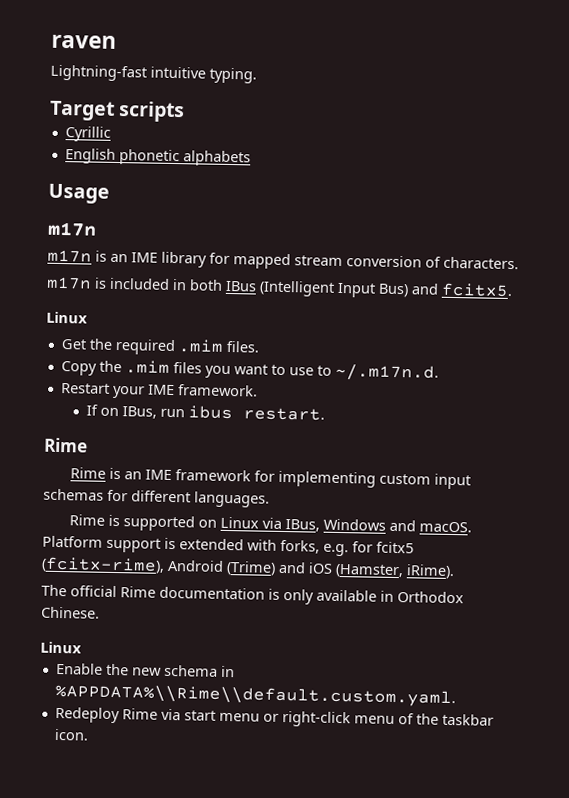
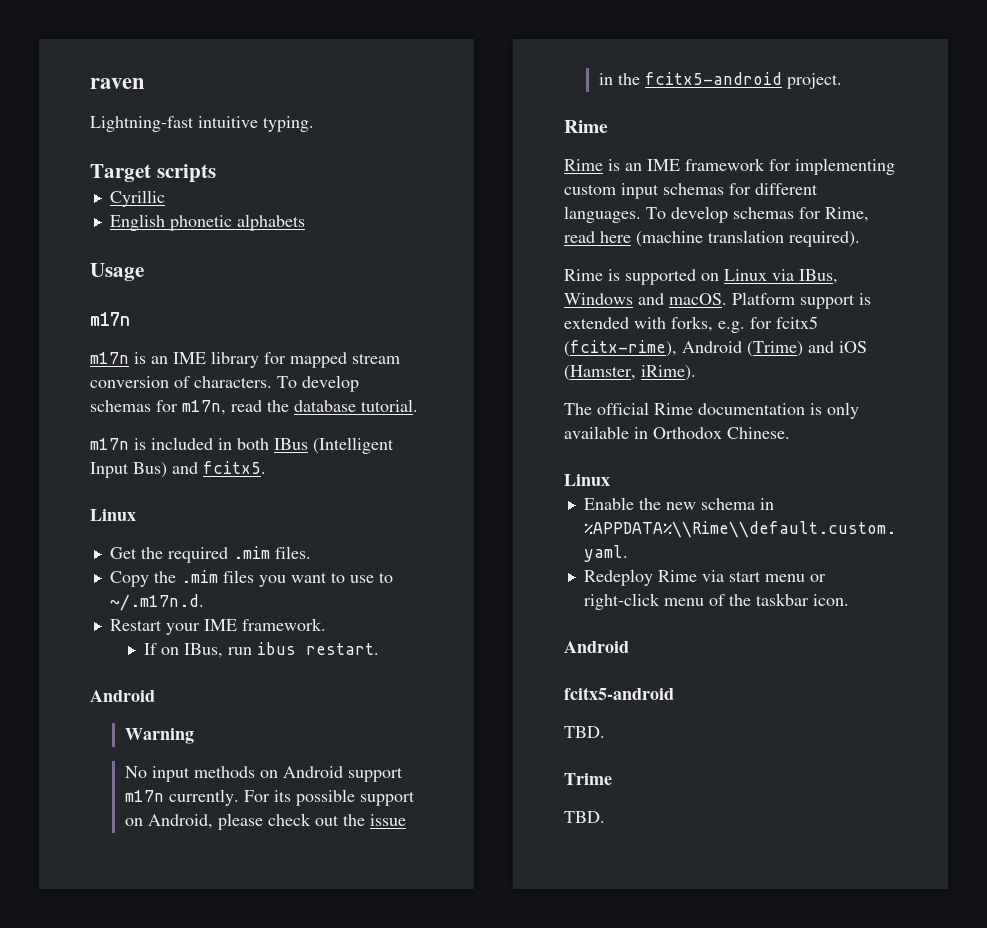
(519, 263) none -> [277,375,359,392] [90,399,418,415] To develop schemas for m17n, read the database tutorial.
(325, 414) none -> [90,690,155,702] [124,728,194,744] [124,766,403,782] [124,789,415,806] [124,813,406,830] [598,72,842,89] // Android // Warning // No input methods on Android support m17n currently. For its possible support on Android, please check out the issue in the fcitx5-android project.
(270, 499) none -> [646,206,869,223] [564,230,860,247] To develop schemas for Rime, read here (machine translation required).
(89, 734) none -> [564,641,629,653] [564,687,674,700] [564,726,605,738] [564,773,612,785] [564,811,605,823] // Android // fcitx5-android // TBD. // Trime // TBD.

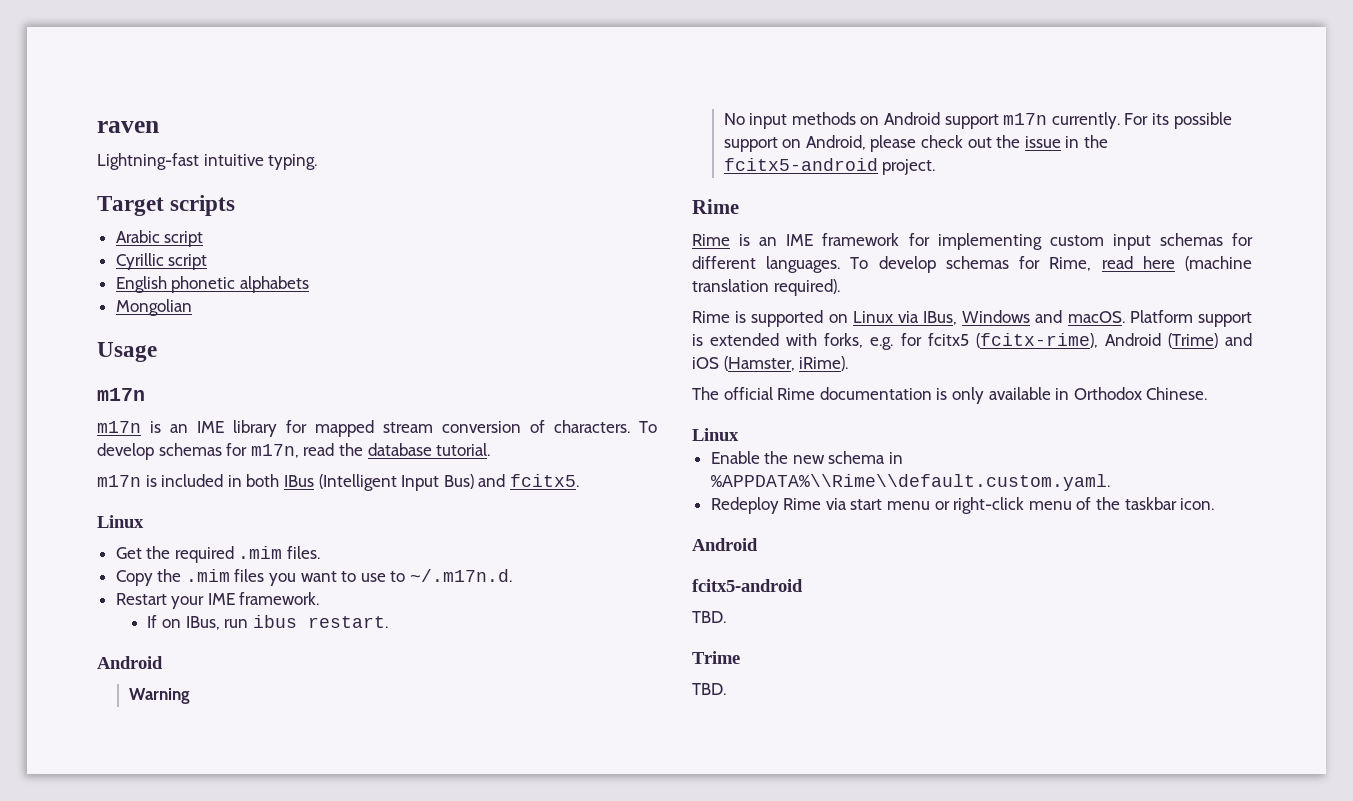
(216, 173) none -> [115,230,204,247] // Arabic script
(165, 198) none -> [168,254,208,270] script
(305, 222) none -> [115,299,192,316] // Mongolian

